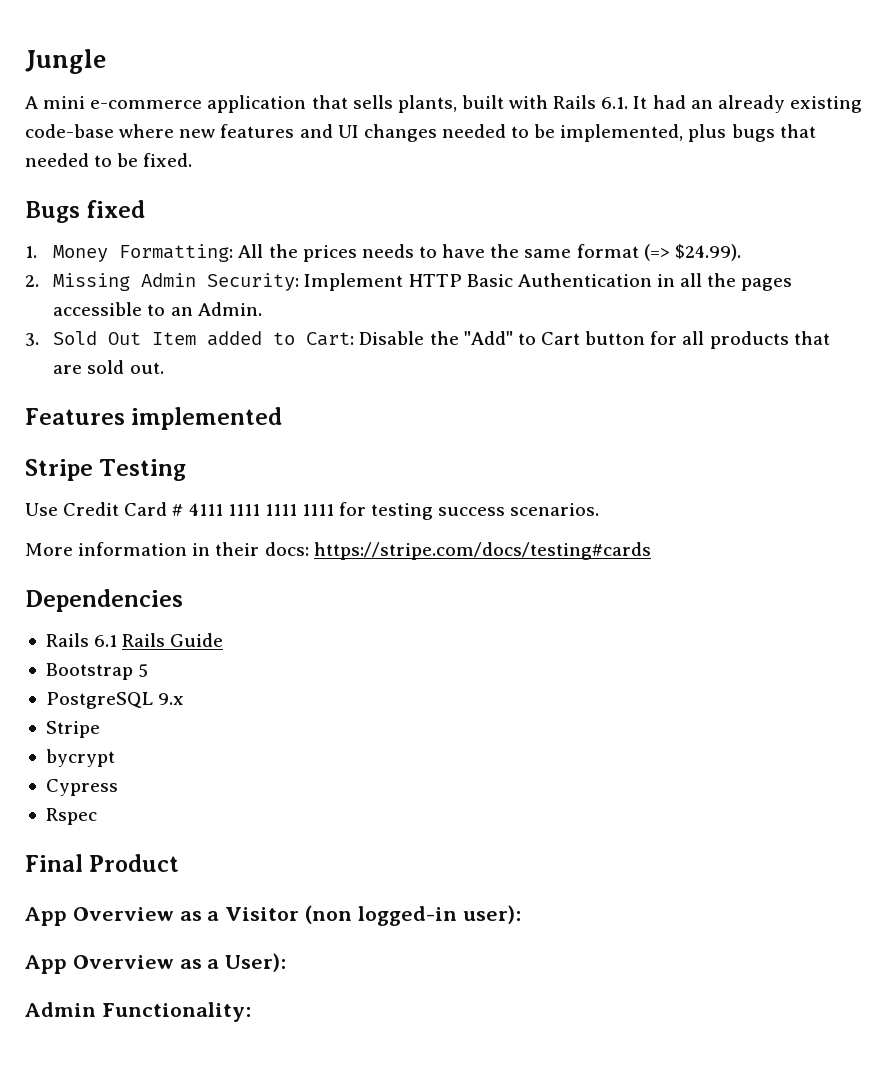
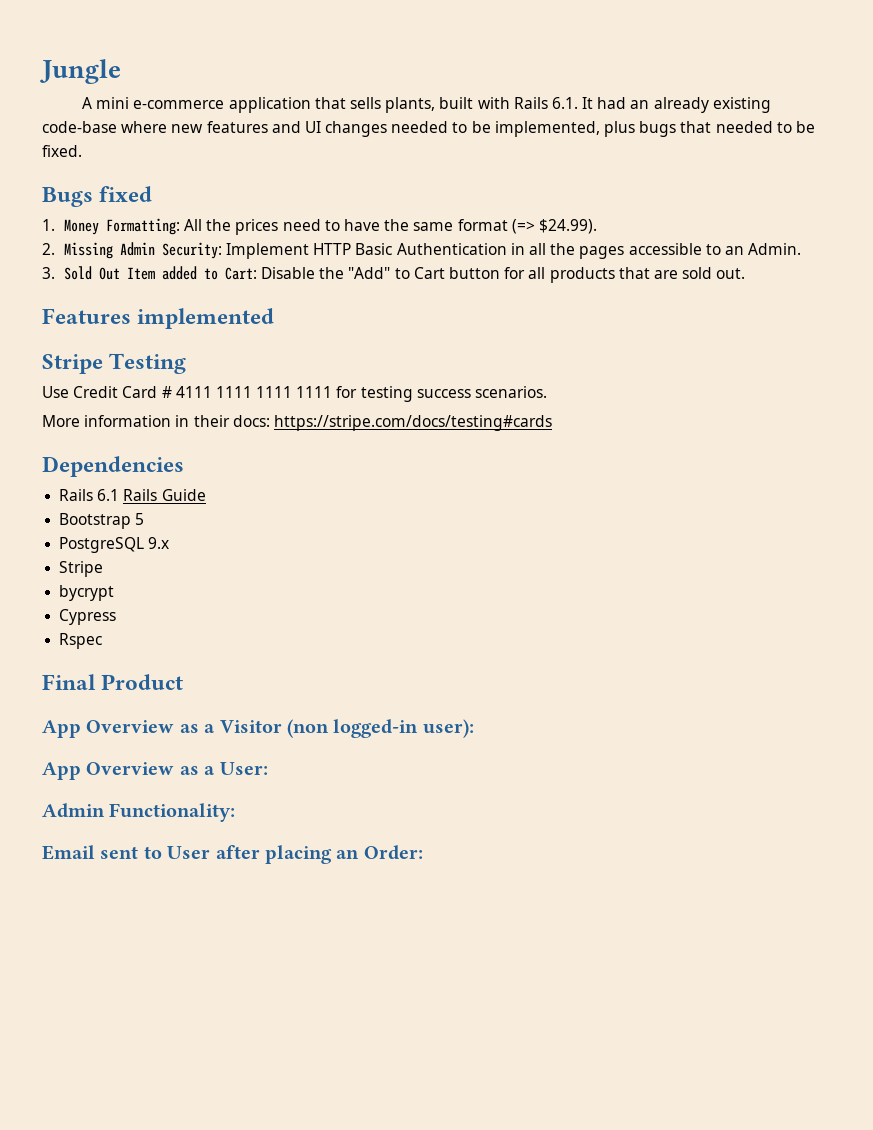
[361,244,414,258] needs -> [282,219,321,231] need
[225,953,287,972] User): -> [219,762,268,775] User:
(251, 1012) none -> [42,845,423,864] // Email sent to User after placing an Order:

